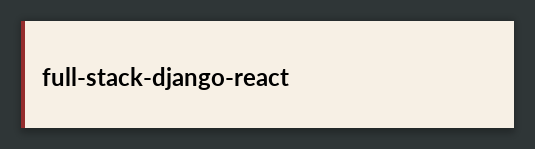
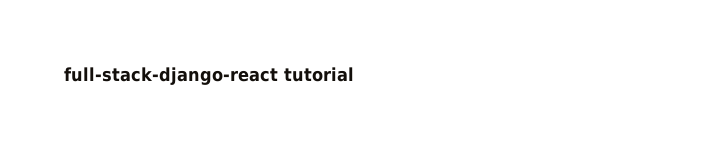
(289, 78) none -> [284,67,354,82] tutorial

